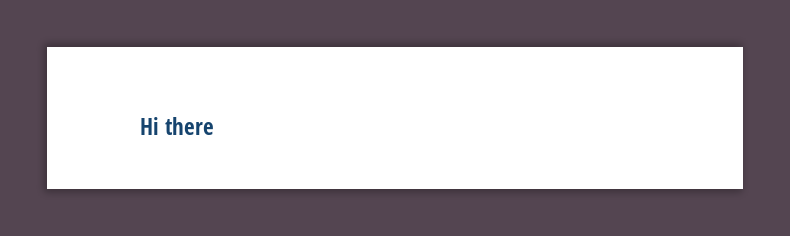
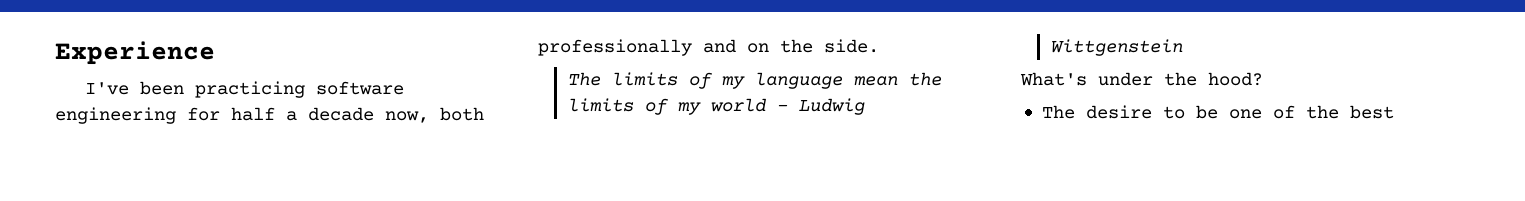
[140,117,215,135] Hi there -> [55,41,215,65] [84,81,404,98] [55,107,484,124] [538,39,879,56] [567,72,942,89] [567,98,865,115] [1050,39,1183,56] [1020,72,1263,86] [1041,105,1394,119] Experience // I've been practicing software engineering for half a decade now, both professionally and on the side. // The limits of my language mean the limits of my world - Ludwig Wittgenstein // What's under the hood? // The desire to be one of the best

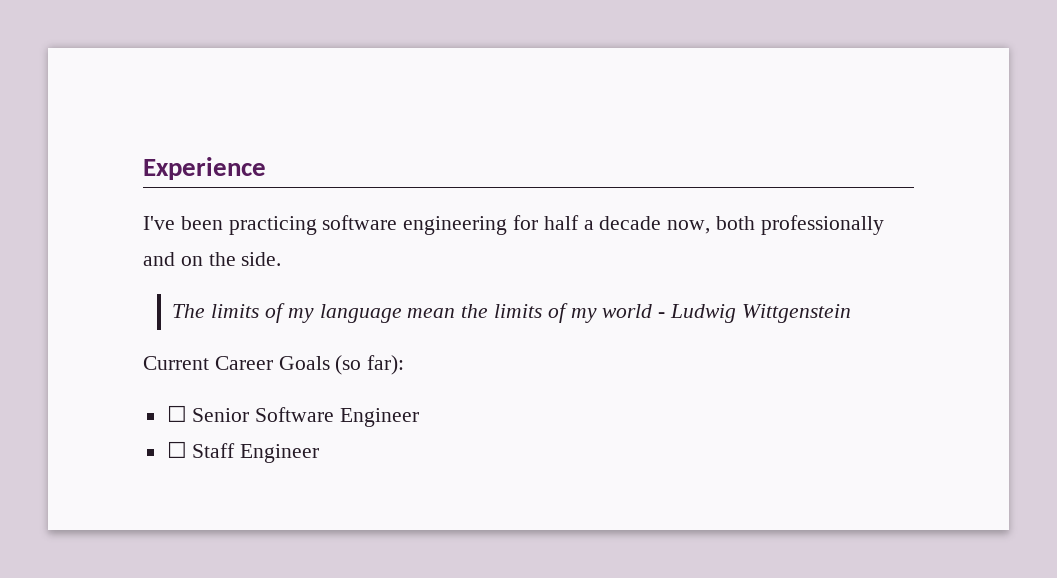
[1020,72,1263,86] [1041,105,1394,119] What's under the hood? // The desire to be one of the best -> [143,355,405,375] [166,405,420,427] [166,441,320,463] Current Career Goals (so far): // ☐ Senior Software Engineer // ☐ Staff Engineer

